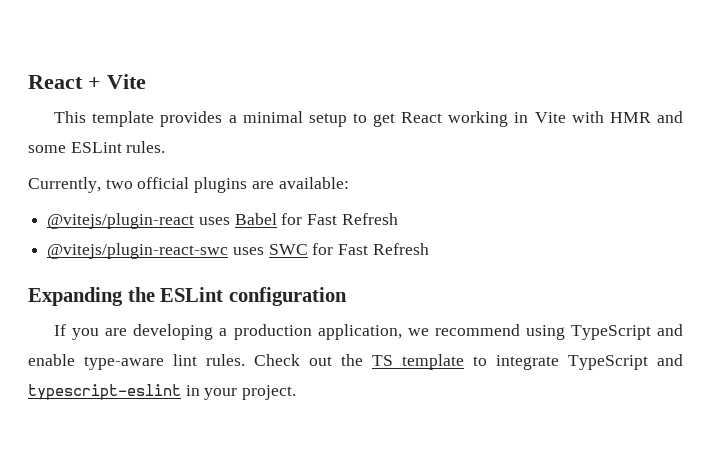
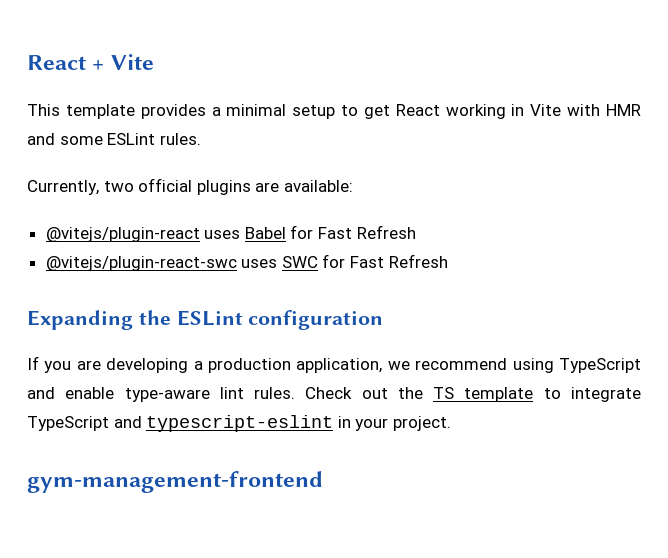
(297, 392) none -> [27,471,323,493] // gym-management-frontend

